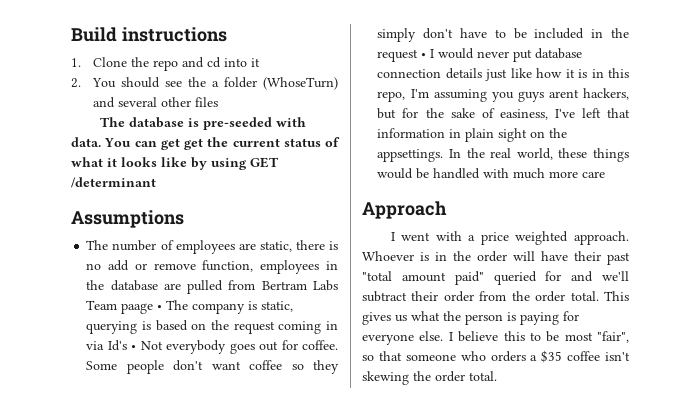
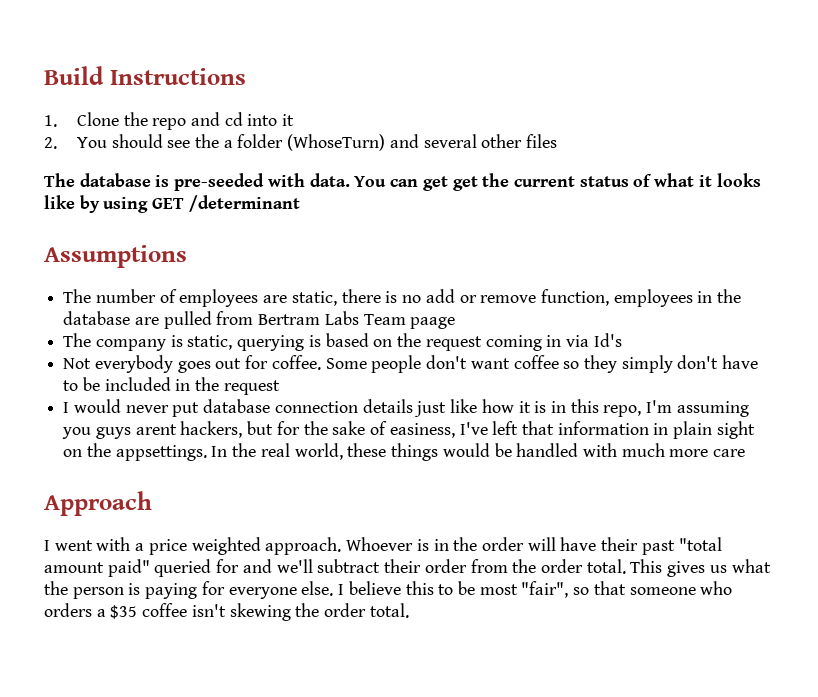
[121,27,227,42] instructions -> [109,68,246,85] Instructions
[157,305,163,310] • -> (456, 323) //
[131,345,137,350] • -> (622, 340) //
[421,53,427,58] • -> (280, 387) //

